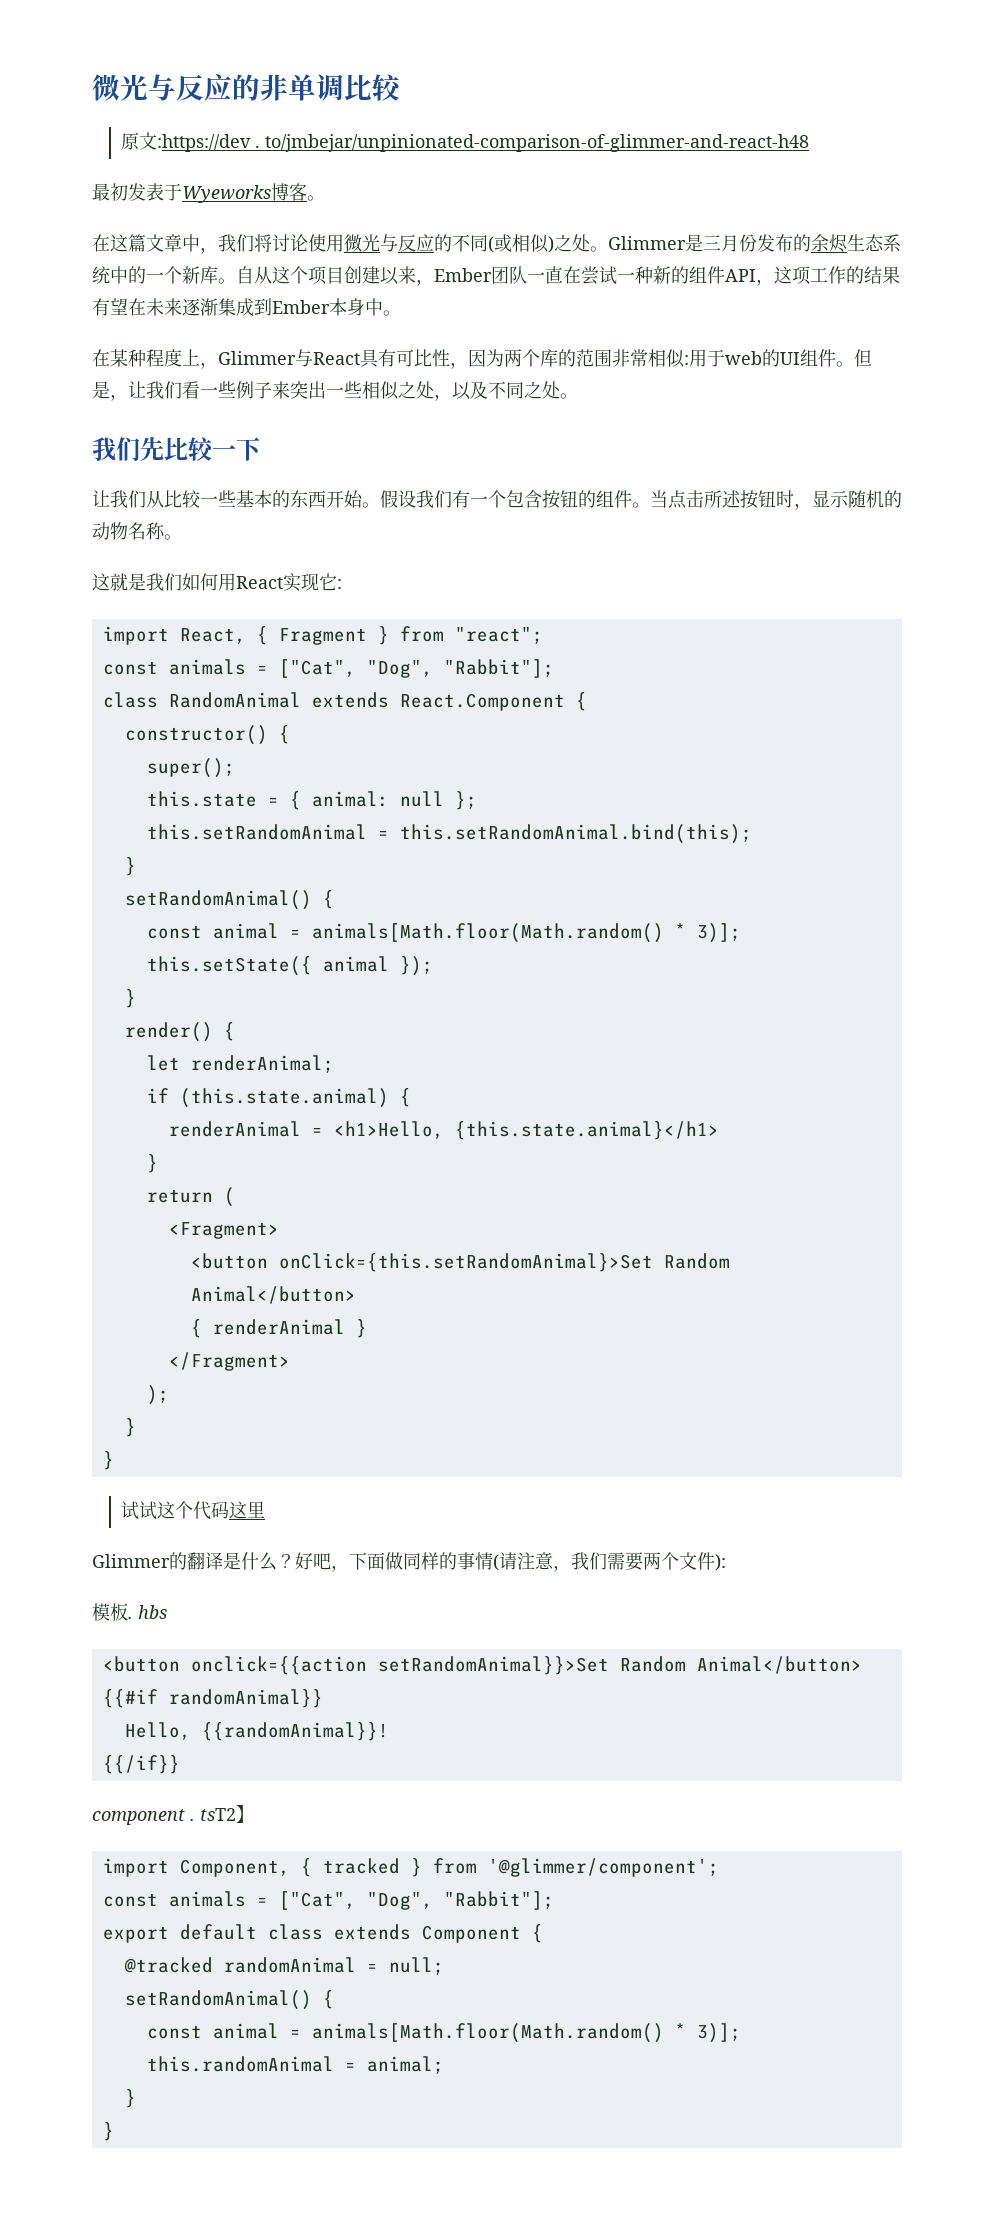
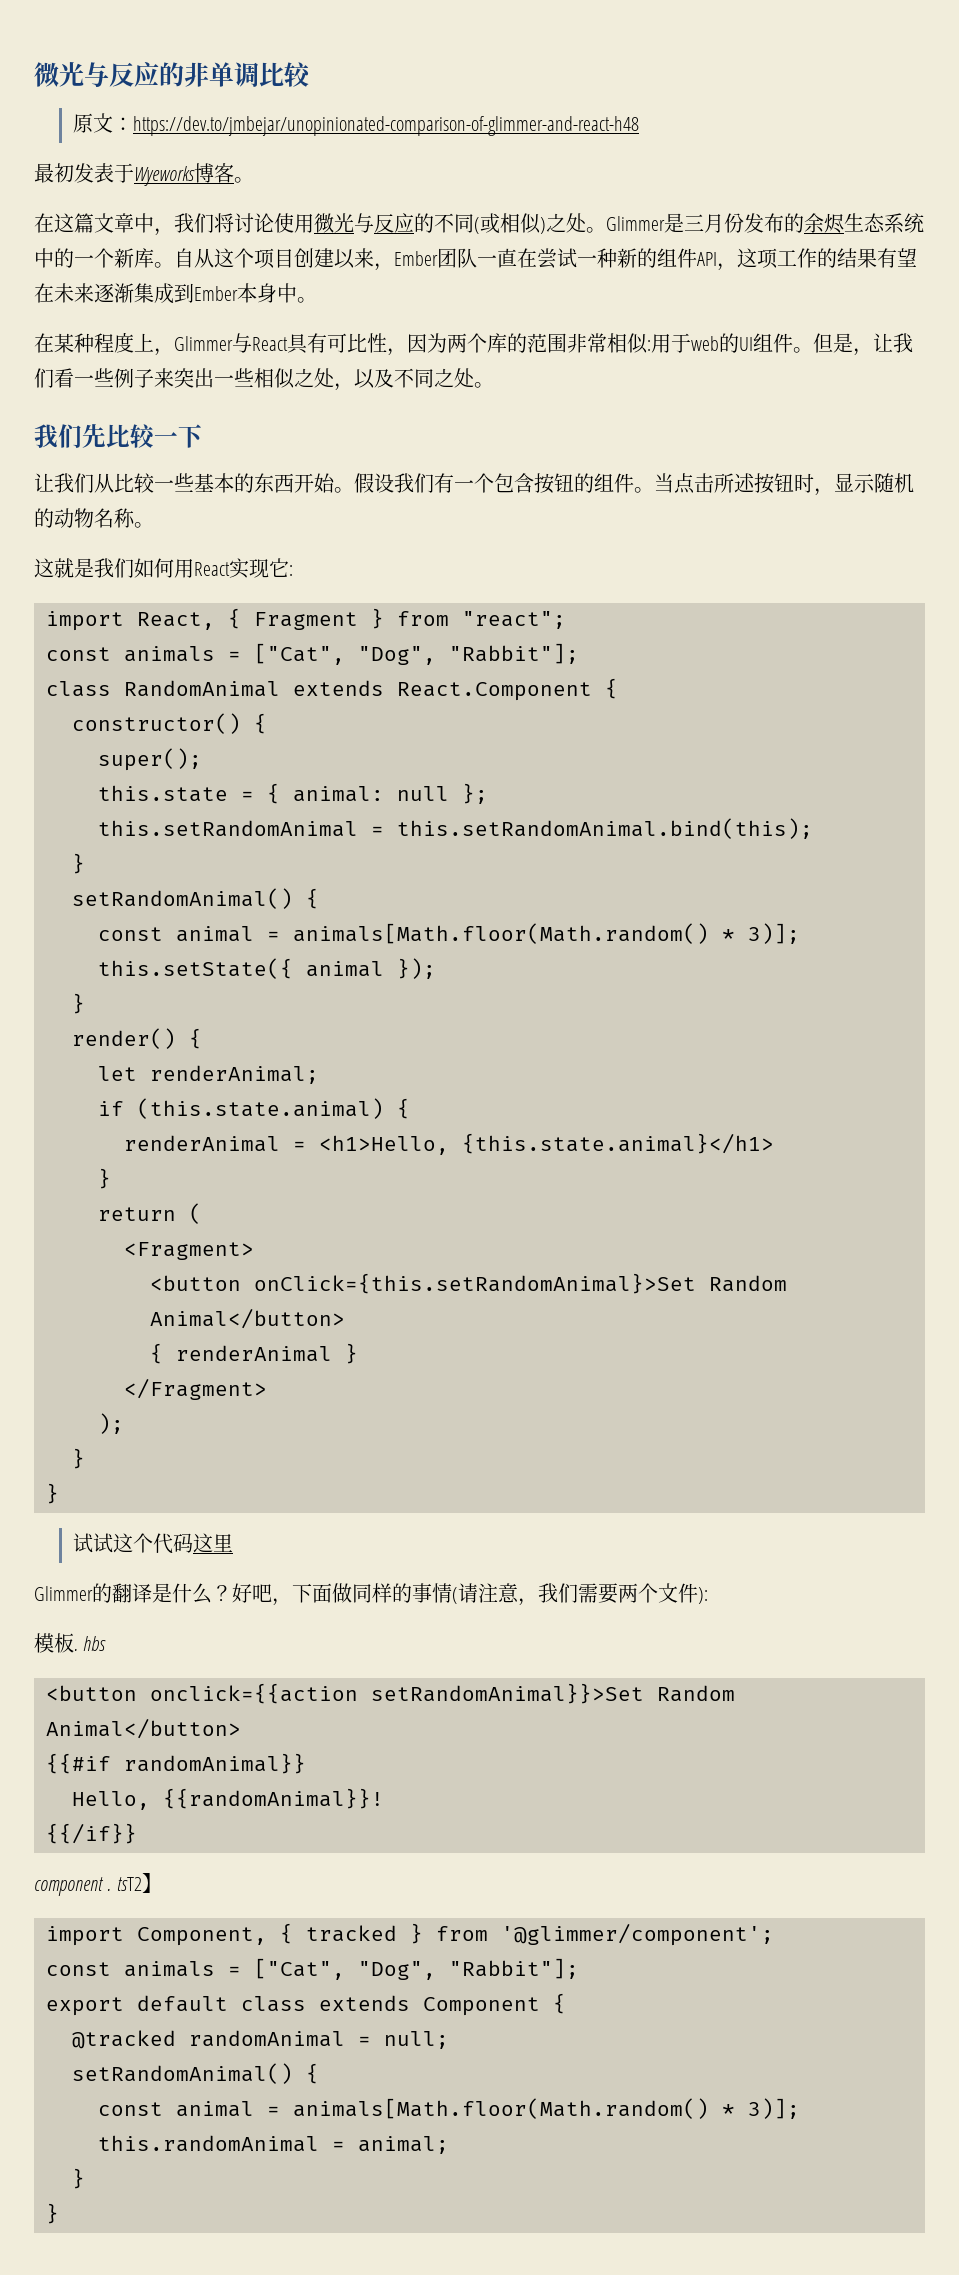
[157,134,810,152] :https://dev . to/jmbejar/unpinionated-comparison-of-glimmer-and-react-h48 -> [112,116,639,136] ：https://dev.to/jmbejar/unopinionated-comparison-of-glimmer-and-react-h48

